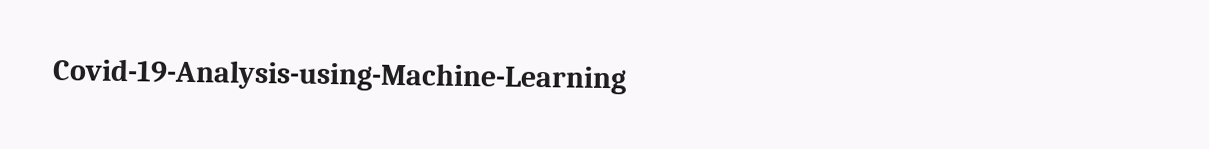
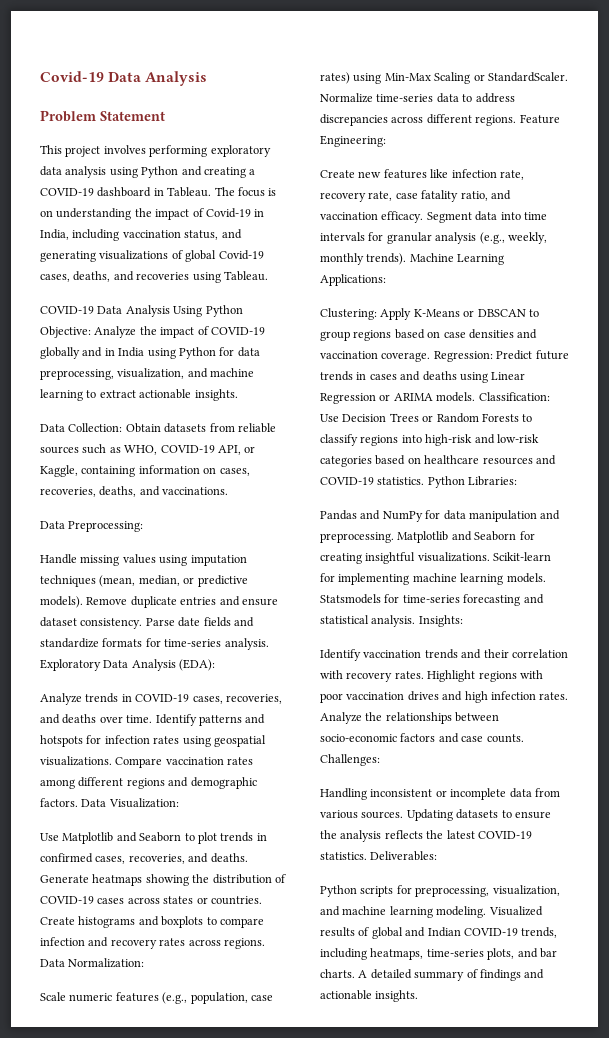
[52,58,627,95] Covid-19-Analysis-using-Machine-Learning -> [40,71,208,86] [40,110,165,122] [40,145,271,157] [40,166,256,178] [40,187,277,197] [40,208,265,220] [40,229,242,241] [40,250,264,262] [40,271,268,283] [40,305,243,317] [40,326,265,338] [40,347,260,359] [40,368,255,380] [40,389,238,401] [40,423,276,433] [40,444,256,455] [40,465,250,477] [40,486,229,497] [40,521,144,532] [40,554,247,566] [40,575,248,587] [40,596,278,608] [40,617,254,629] [40,638,269,650] [40,659,216,671] [40,693,282,705] [40,714,266,726] [40,735,266,747] [40,756,254,768] [40,777,257,789] [40,798,179,808] [40,832,267,844] [40,853,248,864] [40,874,286,886] [40,896,262,905] [40,916,264,928] [40,937,265,949] [40,958,145,968] [40,992,273,1004] [320,72,568,84] [320,93,515,103] [320,114,560,126] [320,135,386,147] [320,169,524,180] [320,190,511,202] [320,211,547,223] [320,232,547,244] [320,253,505,265] [320,274,386,286] [320,308,539,320] [320,329,538,341] [320,350,569,362] [320,371,526,383] [320,392,550,404] [320,413,533,423] [320,434,539,446] [320,455,556,467] [320,476,518,488] [320,510,561,522] [320,531,535,543] [320,552,552,564] [320,573,546,585] [320,594,544,606] [320,615,463,627] [320,649,568,661] [320,670,543,682] [320,691,569,703] [320,712,500,724] [320,733,524,743] [320,754,380,766] [320,788,560,800] [320,809,551,821] [320,830,532,842] [320,851,438,861] [320,885,560,897] [320,906,543,918] [320,927,558,939] [320,948,557,960] [320,969,545,981] [320,990,419,1002] Covid-19 Data Analysis // Problem Statement // This project involves performing exploratory data analysis using Python and creating a COVID-19 dashboard in Tableau. The focus is on understanding the impact of Covid-19 in India, including vaccination status, and generating visualizations of global Covid-19 cases, deaths, and recoveries using Tableau. // COVID-19 Data Analysis Using Python Objective: Analyze the impact of COVID-19 globally and in India using Python for data preprocessing, visualization, and machine learning to extract actionable insights. // Data Collection: Obtain datasets from reliable sources such as WHO, COVID-19 API, or Kaggle, containing information on cases, recoveries, deaths, and vaccinations. // Data Preprocessing: // Handle missing values using imputation techniques (mean, median, or predictive models). Remove duplicate entries and ensure dataset consistency. Parse date fields and standardize formats for time-series analysis. Exploratory Data Analysis (EDA): // Analyze trends in COVID-19 cases, recoveries, and deaths over time. Identify patterns and hotspots for infection rates using geospatial visualizations. Compare vaccination rates among different regions and demographic factors. Data Visualization: // Use Matplotlib and Seaborn to plot trends in confirmed cases, recoveries, and deaths. Generate heatmaps showing the distribution of COVID-19 cases across states or countries. Create histograms and boxplots to compare infection and recovery rates across regions. Data Normalization: // Scale numeric features (e.g., population, case rates) using Min-Max Scaling or StandardScaler. Normalize time-series data to address discrepancies across different regions. Feature Engineering: // Create new features like infection rate, recovery rate, case fatality ratio, and vaccination efficacy. Segment data into time intervals for granular analysis (e.g., weekly, monthly trends). Machine Learning Applications: // Clustering: Apply K-Means or DBSCAN to group regions based on case densities and vaccination coverage. Regression: Predict future trends in cases and deaths using Linear Regression or ARIMA models. Classification: Use Decision Trees or Random Forests to classify regions into high-risk and low-risk categories based on healthcare resources and COVID-19 statistics. Python Libraries: // Pandas and NumPy for data manipulation and preprocessing. Matplotlib and Seaborn for creating insightful visualizations. Scikit-learn for implementing machine learning models. Statsmodels for time-series forecasting and statistical analysis. Insights: // Identify vaccination trends and their correlation with recovery rates. Highlight regions with poor vaccination drives and high infection rates. Analyze the relationships between socio-economic factors and case counts. Challenges: // Handling inconsistent or incomplete data from various sources. Updating datasets to ensure the analysis reflects the latest COVID-19 statistics. Deliverables: // Python scripts for preprocessing, visualization, and machine learning modeling. Visualized results of global and Indian COVID-19 trends, including heatmaps, time-series plots, and bar charts. A detailed summary of findings and actionable insights.

